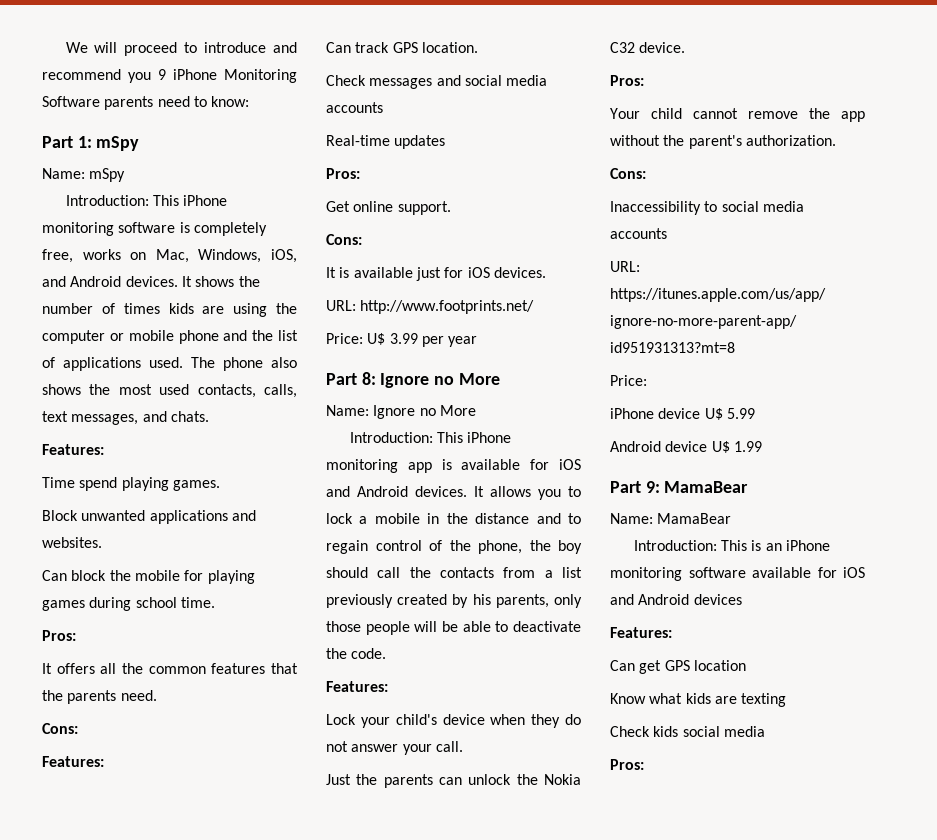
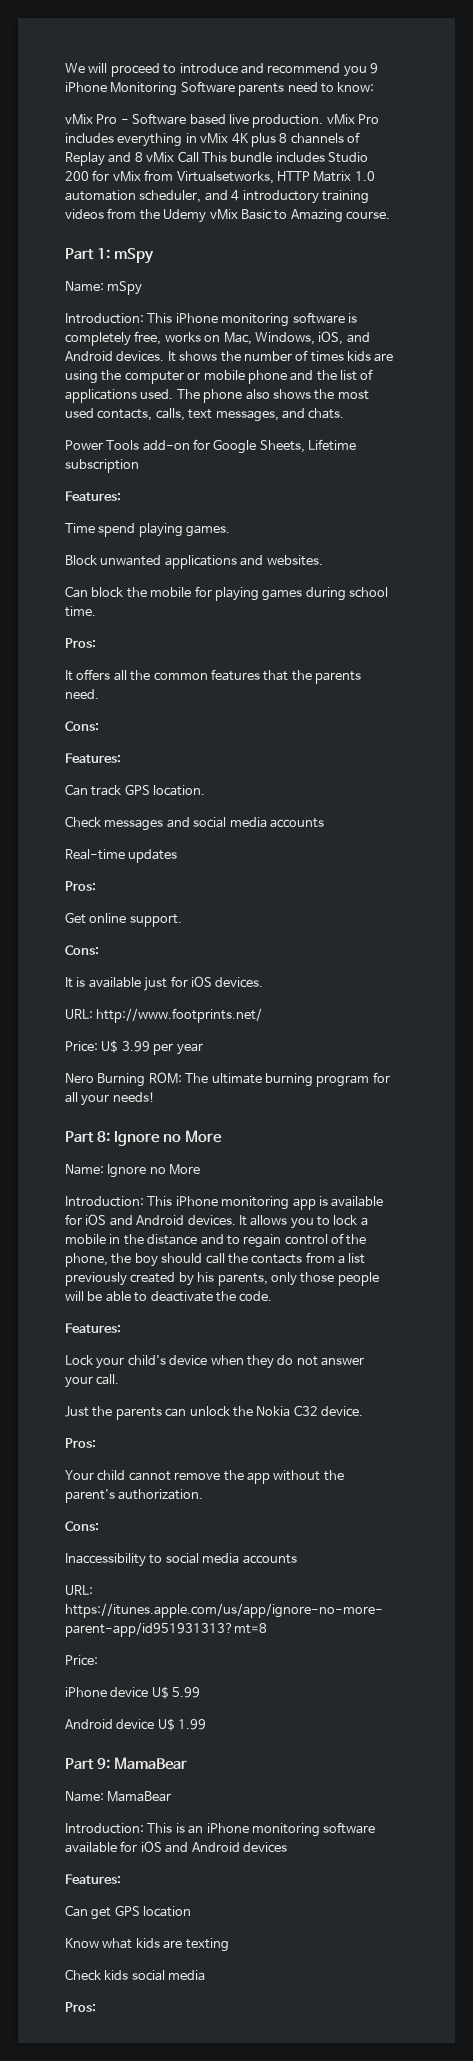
(250, 101) none -> [65,113,379,128] [65,132,360,147] [65,151,368,166] [65,170,375,184] [65,190,369,204] [65,208,390,223] // vMix Pro - Software based live production. vMix Pro includes everything in vMix 4K plus 8 channels of Replay and 8 vMix Call This bundle includes Studio 200 for vMix from Virtualsetworks, HTTP Matrix 1.0 automation scheduler, and 4 introductory training videos from the Udemy vMix Basic to Amazing course.
(209, 416) none -> [65,439,357,454] [65,459,139,473] // Power Tools add-on for Google Sheets, Lifetime subscription
(478, 341) none -> [65,1072,390,1087] [65,1092,155,1106] // Nero Burning ROM: The ultimate burning program for all your needs!

